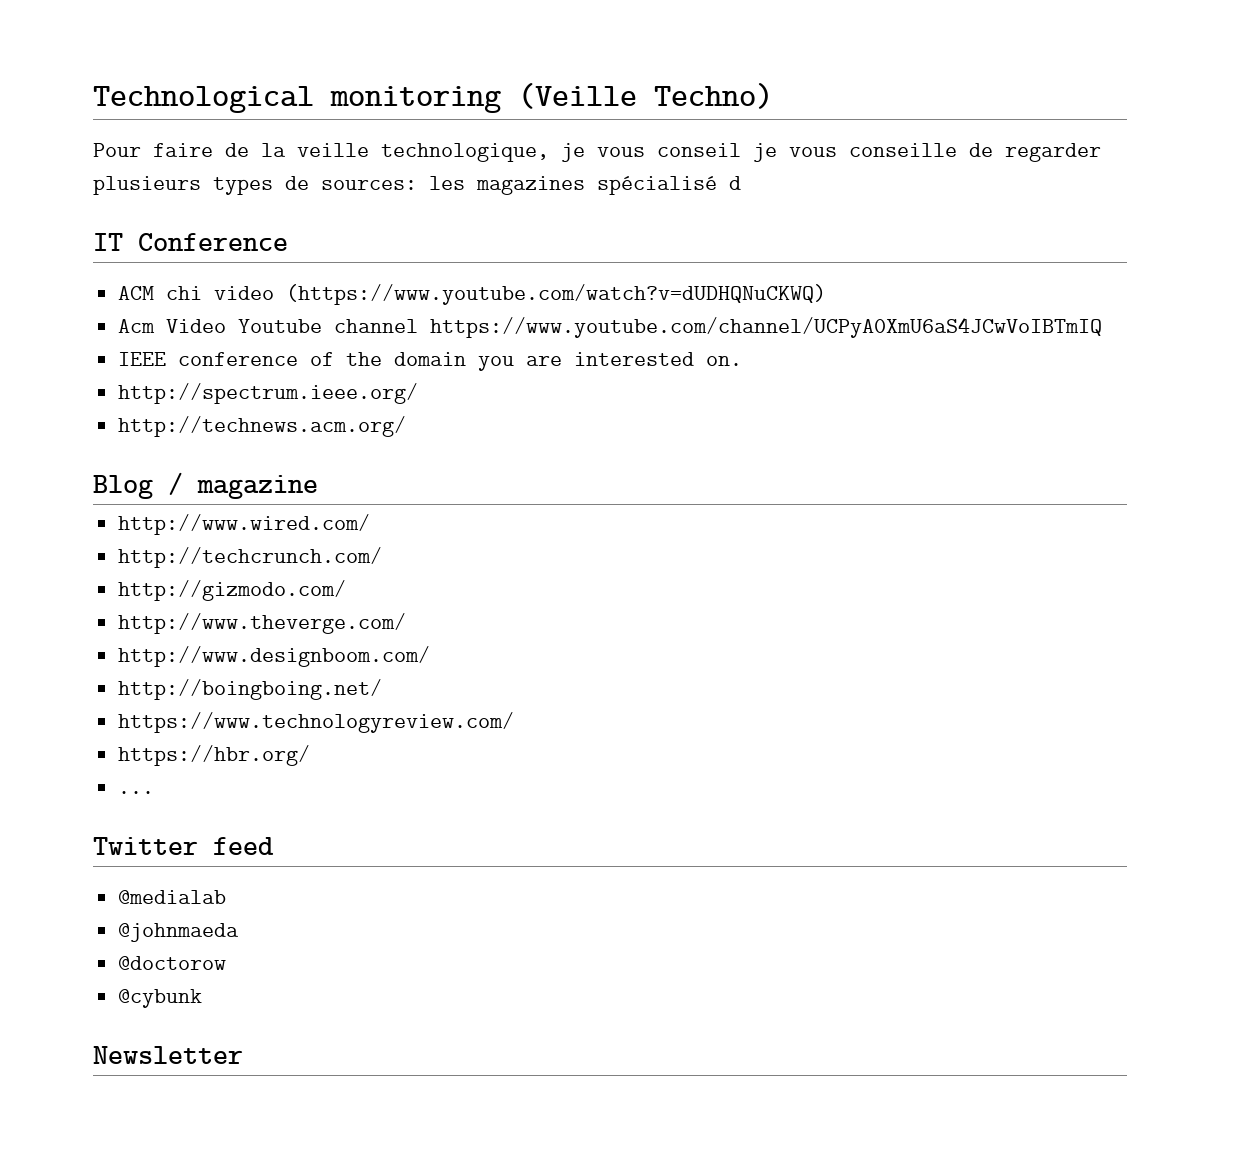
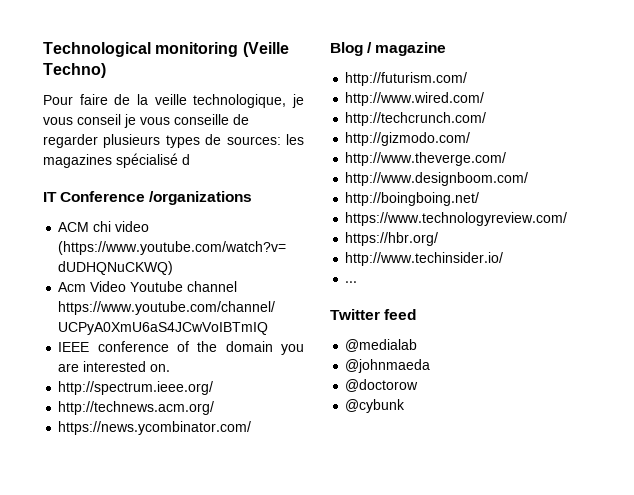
(288, 242) none -> [149,191,253,205] /organizations
(407, 426) none -> [58,421,252,435] // https://news.ycombinator.com/
(318, 487) none -> [345,72,468,86] // http://futurism.com/
(311, 755) none -> [345,252,504,266] // http://www.techinsider.io/
[93,1046,243,1064] // Newsletter -> (406, 406) none

